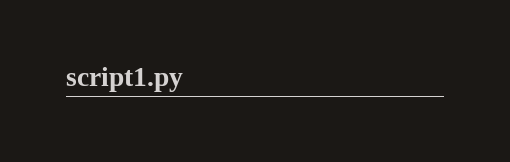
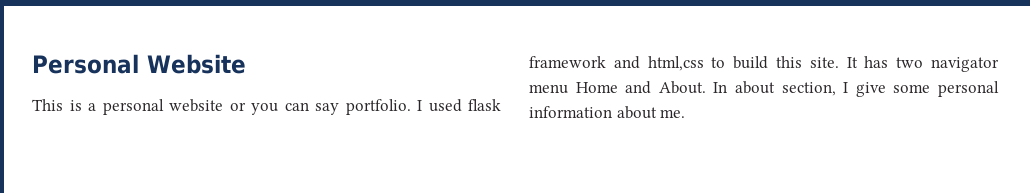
[66,67,183,92] script1.py -> [32,54,246,74] [32,99,501,115] [529,56,999,72] [529,81,999,97] [529,106,686,119] Personal Website // This is a personal website or you can say portfolio. I used flask framework and html,css to build this site. It has two navigator menu Home and About. In about section, I give some personal information about me.

